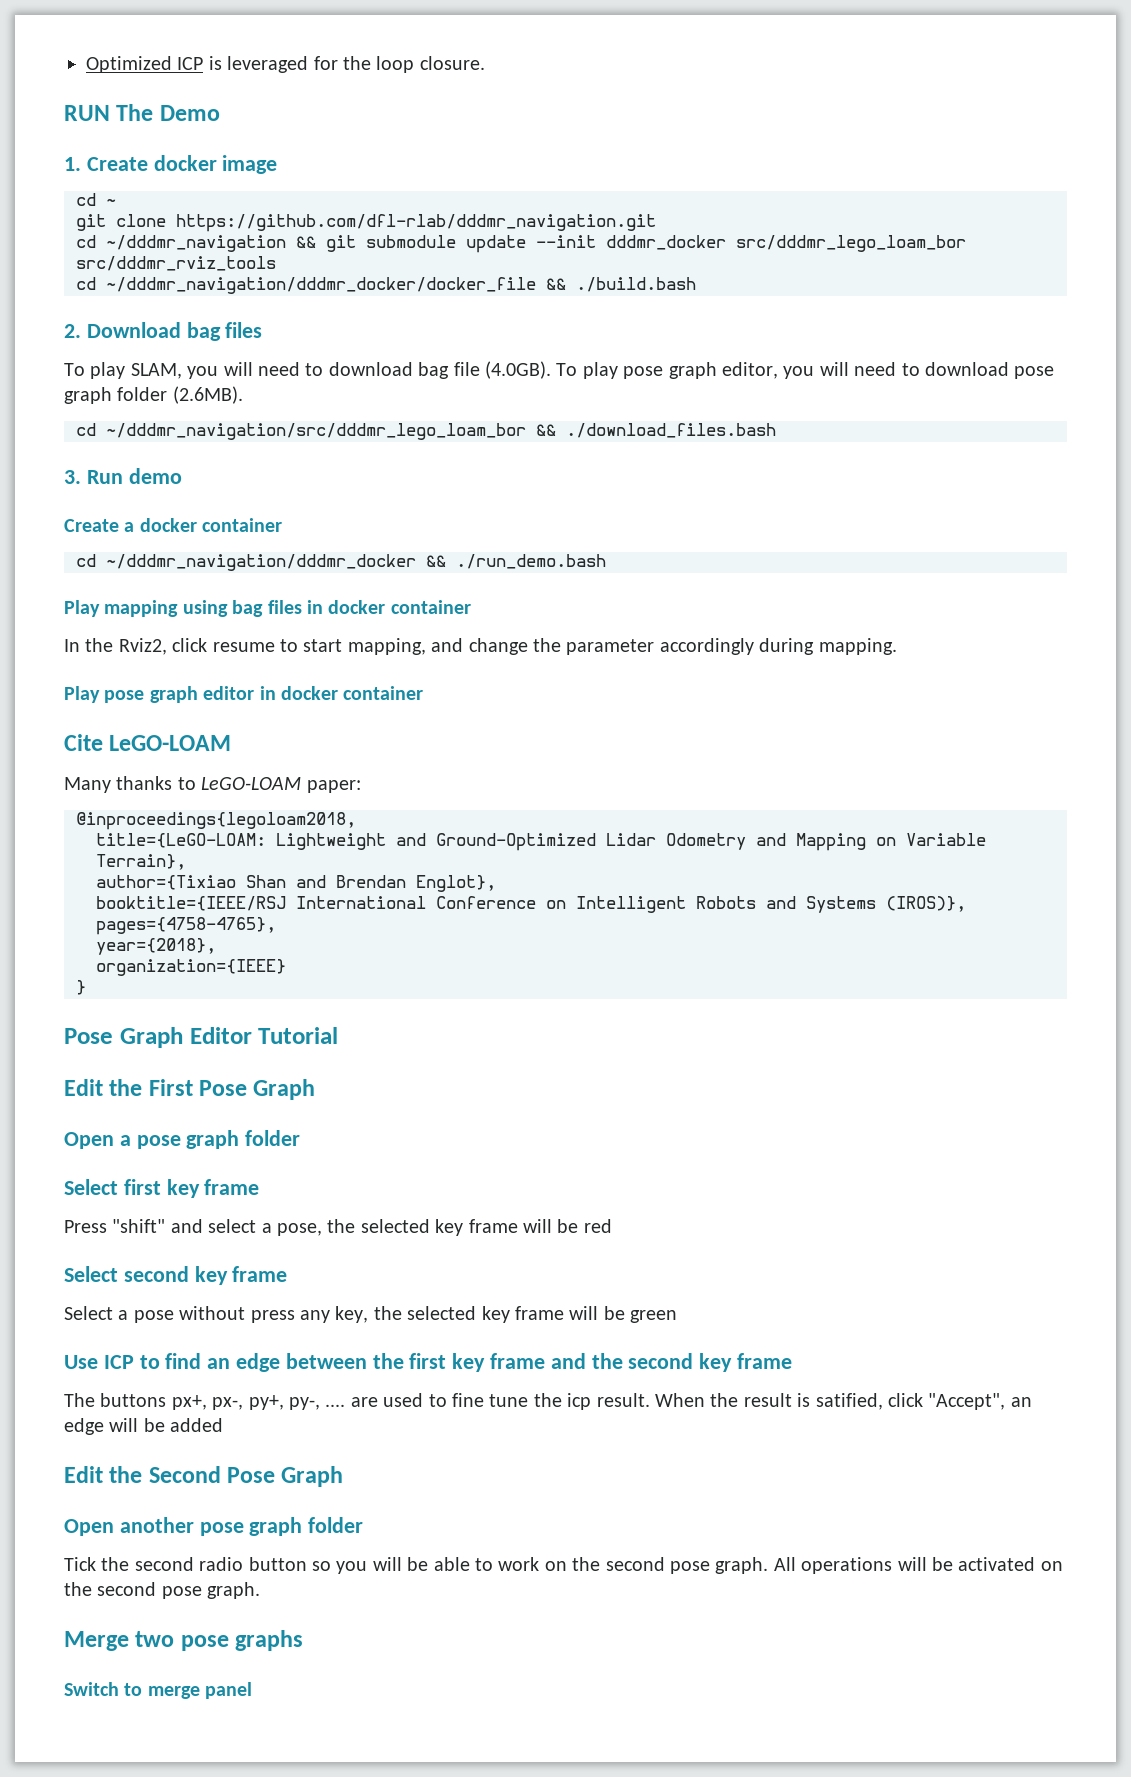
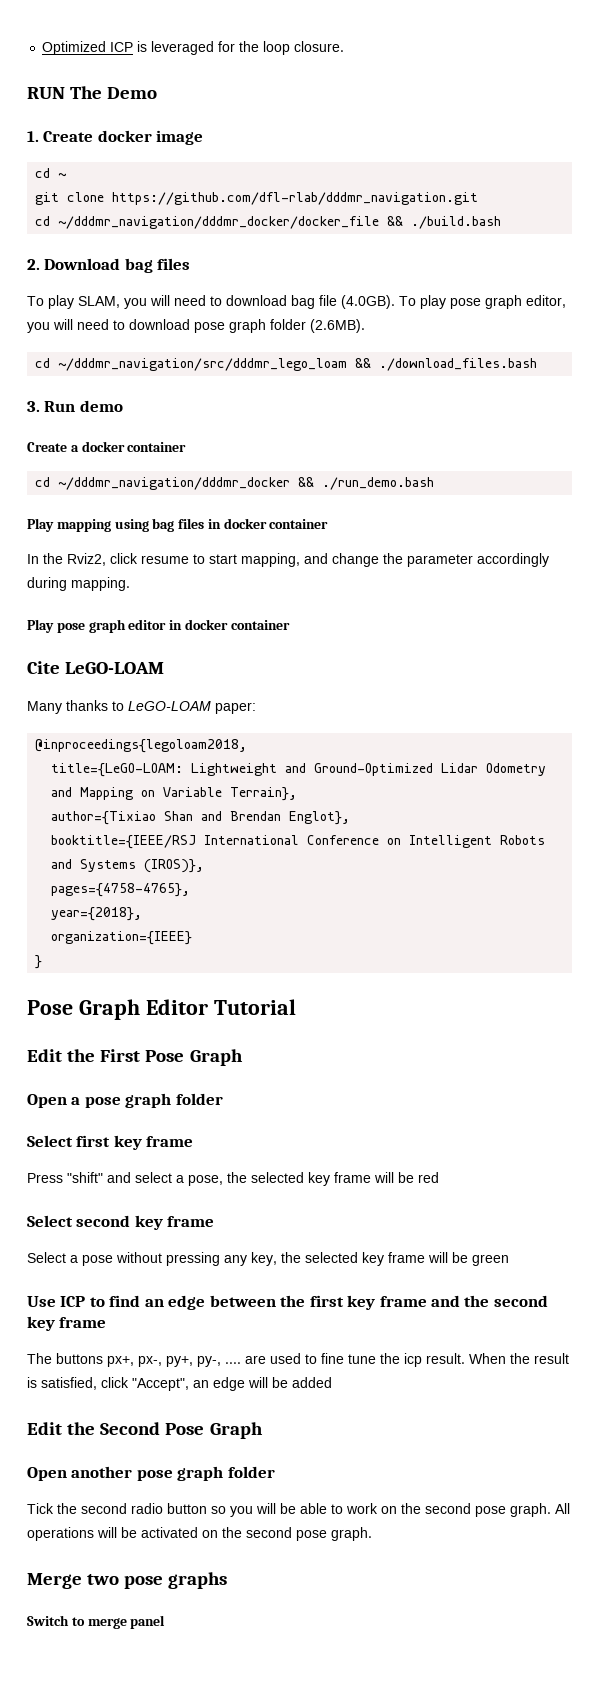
[76,235,966,253] [76,256,276,271] // cd ~/dddmr_navigation && git submodule update --init dddmr_docker src/dddmr_lego_loam_bor src/dddmr_rviz_tools -> (479, 198) none
[106,423,526,440] ~/dddmr_navigation/src/dddmr_lego_loam_bor -> [58,358,348,371] ~/dddmr_navigation/src/dddmr_lego_loam
[250,1310,295,1323] press -> [166,1252,220,1266] pressing
[815,1393,883,1410] satified, -> [41,1377,97,1390] satisfied,

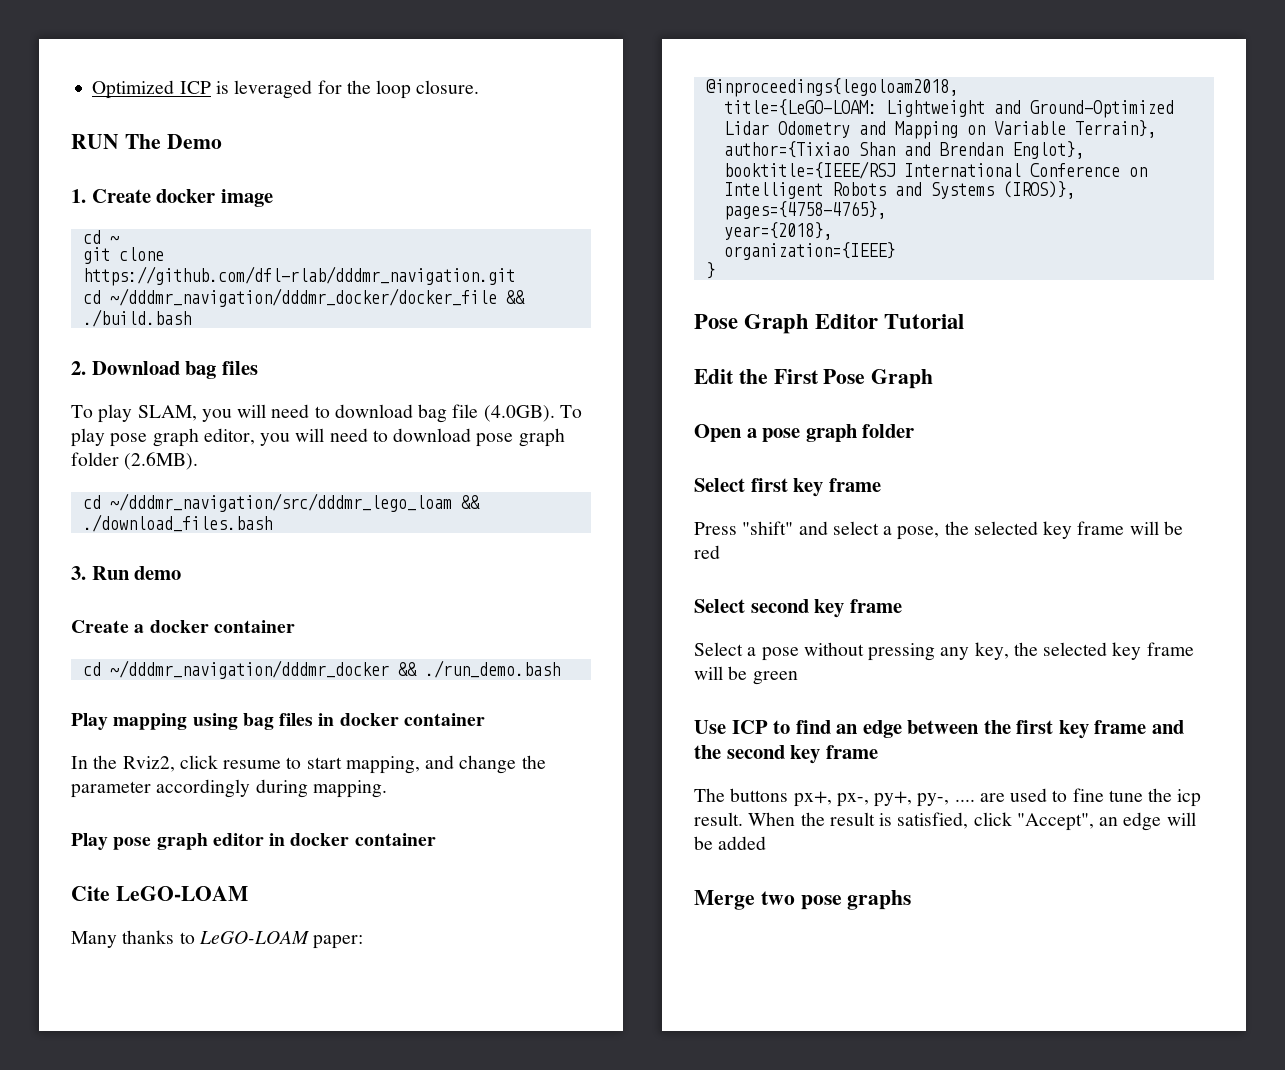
[27,1422,263,1439] [27,1466,275,1481] [27,1503,570,1517] [27,1527,372,1541] // Edit the Second Pose Graph // Open another pose graph folder // Tick the second radio button so you will be able to work on the second pose graph. All operations will be activated on the second pose graph. -> (767, 843) none
[27,1615,166,1629] // Switch to merge panel -> (912, 900) none

